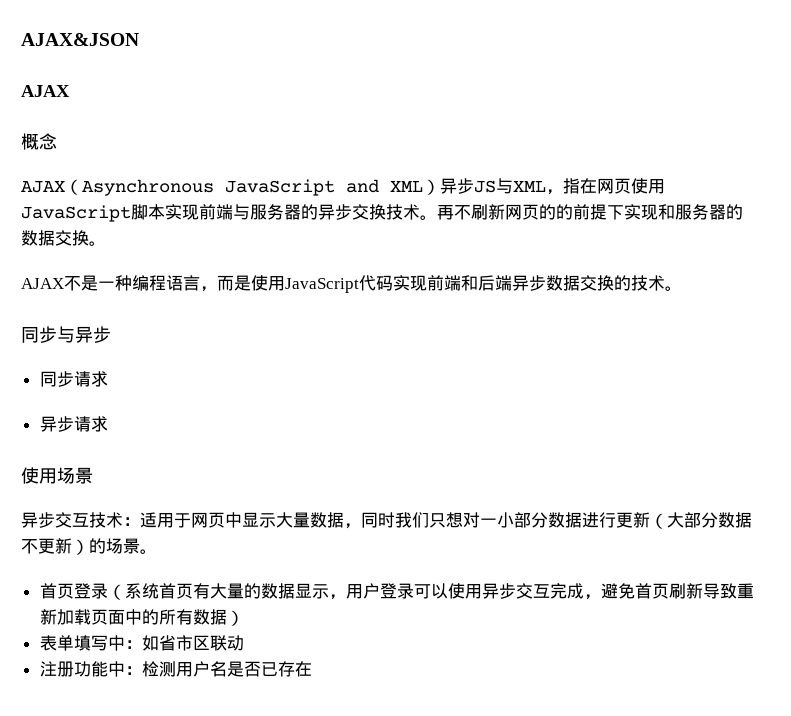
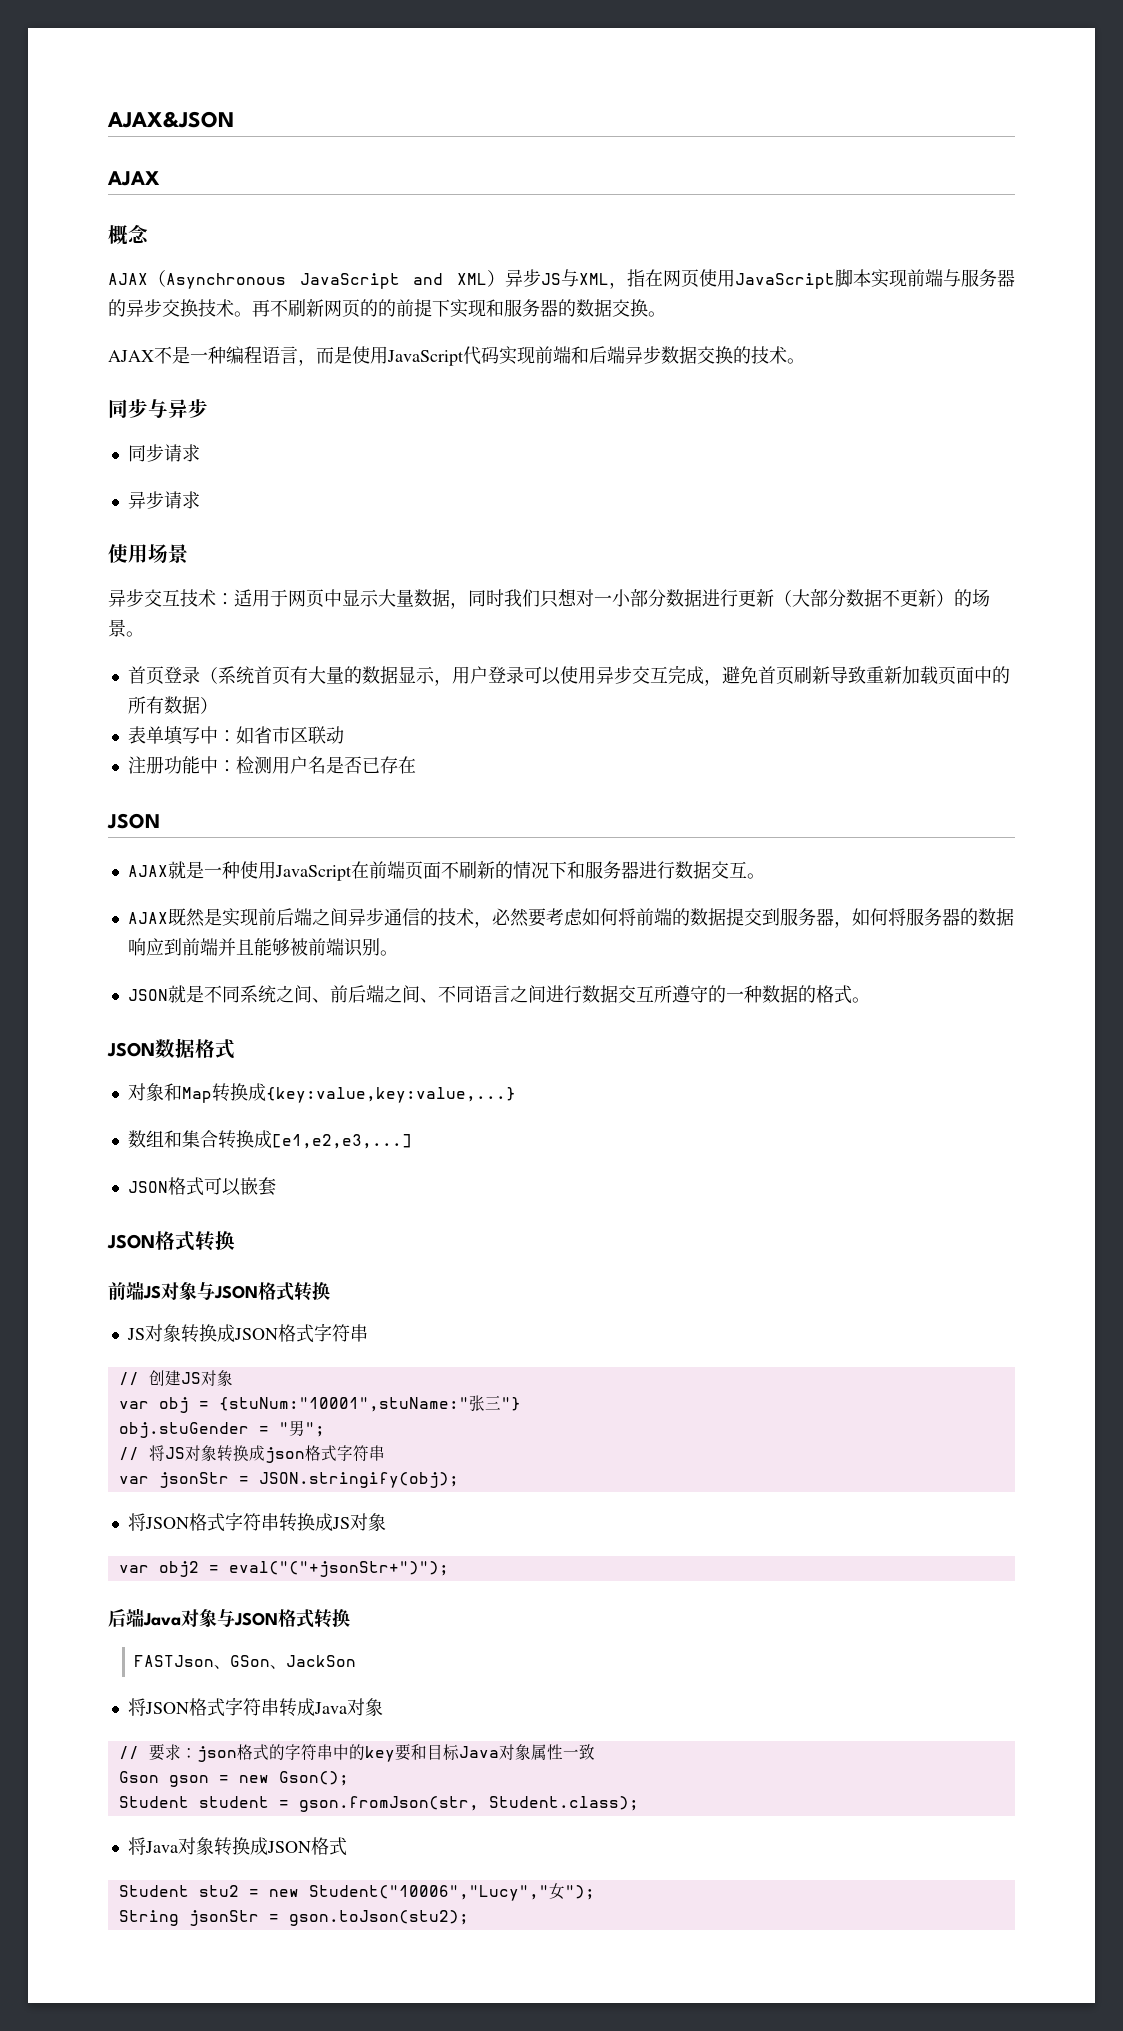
(312, 669) none -> [107,813,160,829] [127,861,765,881] [127,908,1014,928] [127,938,398,957] [127,985,870,1004] [107,1038,235,1059] [127,1083,516,1103] [127,1130,412,1149] [127,1177,276,1196] [107,1230,235,1251] [108,1281,330,1301] [126,1323,368,1343] [118,1370,233,1386] [118,1395,521,1413] [118,1420,325,1438] [118,1445,385,1463] [118,1472,459,1488] [127,1512,386,1532] [118,1561,449,1577] [108,1608,350,1628] [134,1655,357,1669] [127,1697,383,1717] [118,1744,595,1762] [118,1771,349,1787] [118,1796,639,1812] [127,1837,347,1856] [118,1883,595,1901] [118,1910,469,1926] // JSON // AJAX就是一种使用JavaScript在前端页面不刷新的情况下和服务器进行数据交互。 // AJAX既然是实现前后端之间异步通信的技术，必然要考虑如何将前端的数据提交到服务器，如何将服务器的数据响应到前端并且能够被前端识别。 // JSON就是不同系统之间、前后端之间、不同语⾔之间进⾏数据交互所遵守的⼀种数据的格式。 // JSON数据格式 // 对象和Map转换成{key:value,key:value,...} // 数组和集合转换成[e1,e2,e3,...] // JSON格式可以嵌套 // JSON格式转换 // 前端JS对象与JSON格式转换 // JS对象转换成JSON格式字符串 // // 创建JS对象 // var obj = {stuNum:"10001",stuName:"张三"} // obj.stuGender = "男"; // // 将JS对象转换成json格式字符串 // var jsonStr = JSON.stringify(obj); // 将JSON格式字符串转换成JS对象 // var obj2 = eval("("+jsonStr+")"); // 后端Java对象与JSON格式转换 // FASTJson、GSon、JackSon // 将JSON格式字符串转成Java对象 // // 要求：json格式的字符串中的key要和⽬标Java对象属性⼀致 // Gson gson = new Gson(); // Student student = gson.fromJson(str, Student.class); // 将Java对象转换成JSON格式 // Student stu2 = new Student("10006","Lucy","⼥"); // String jsonStr = gson.toJson(stu2);

